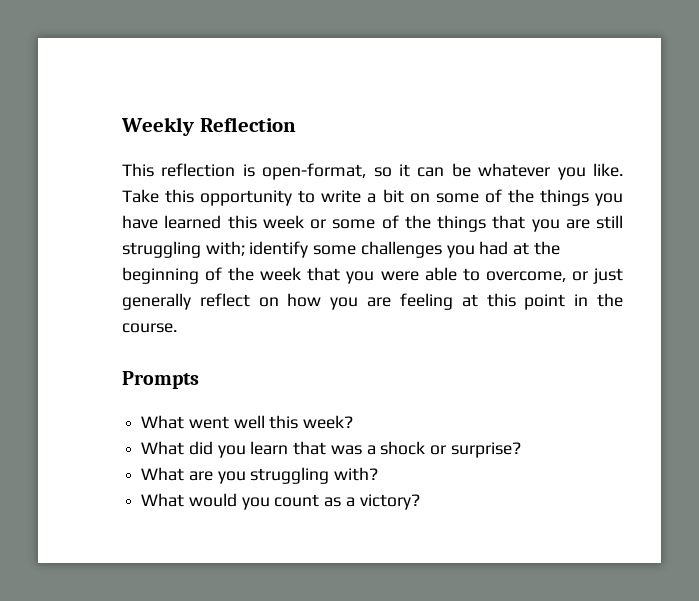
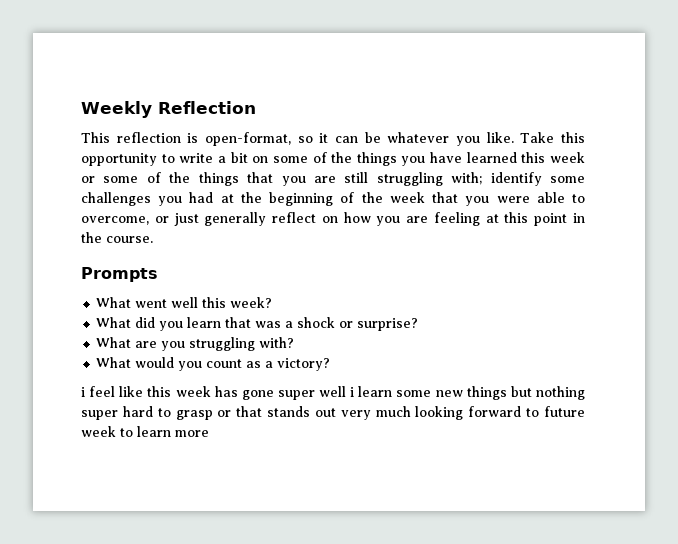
(420, 502) none -> [81,386,585,400] [81,406,585,420] [81,426,209,437] // i feel like this week has gone super well i learn some new things but nothing super hard to grasp or that stands out very much looking forward to future week to learn more

